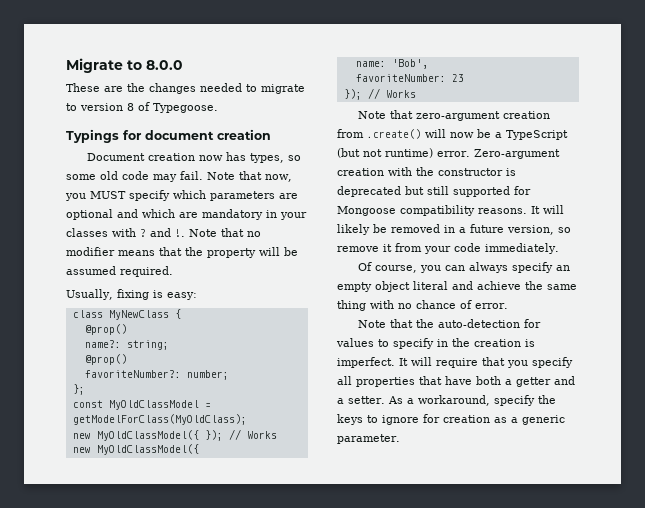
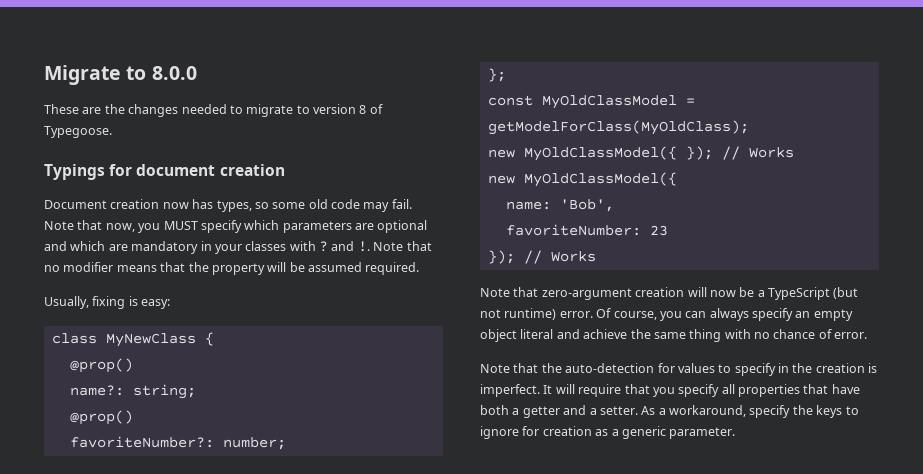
[337,129,421,139] from .create() -> (685, 292) none
[473,149,560,159] [337,167,516,176] [337,186,531,197] [337,205,564,216] [337,224,571,235] [337,243,559,254] Zero-argument creation with the constructor is deprecated but still supported for Mongoose compatibility reasons. It will likely be removed in a future version, so remove it from your code immediately. // -> (593, 314) none

